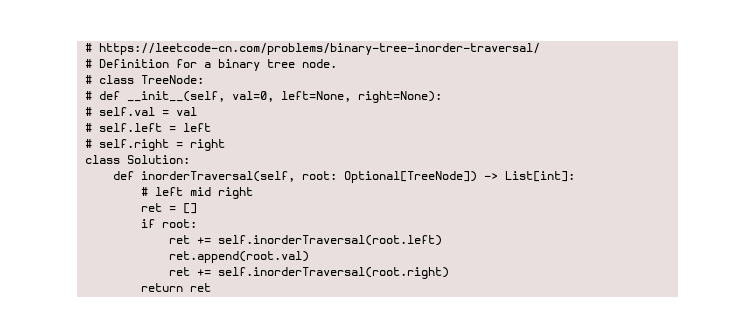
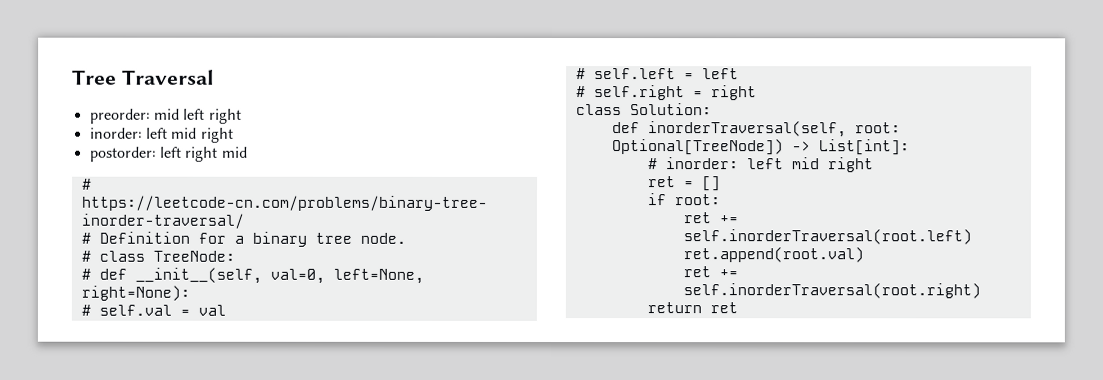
(85, 47) none -> [72,69,215,85] [89,108,242,124] [89,127,234,143] [89,146,248,162] Tree Traversal // preorder: mid left right // inorder: left mid right // postorder: left right mid //
(149, 191) none -> [665,157,739,170] inorder:

